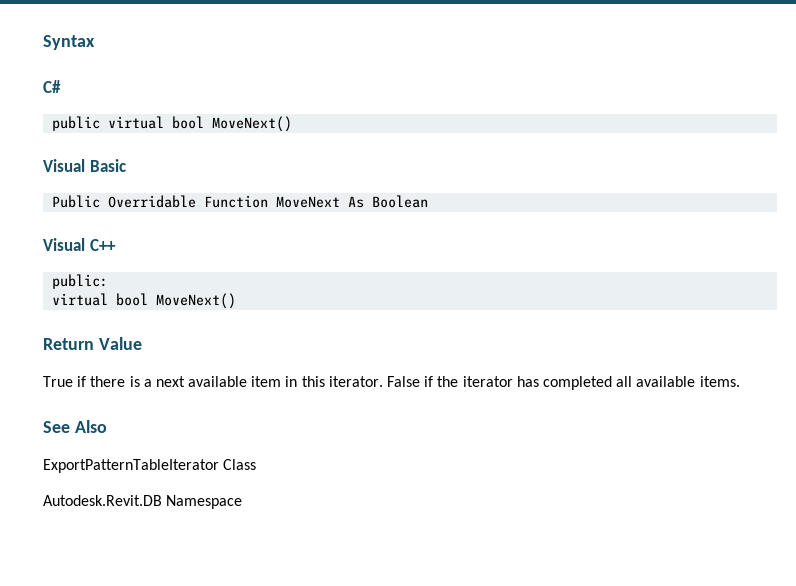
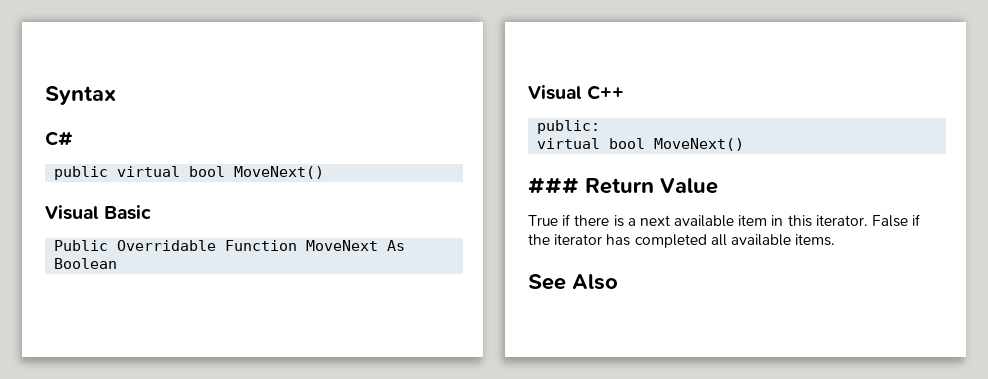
(237, 301) none -> [528,177,579,194] ###
[43,459,257,473] [43,495,243,509] // ExportPatternTableIterator Class // Autodesk.Revit.DB Namespace -> (618, 282) none

